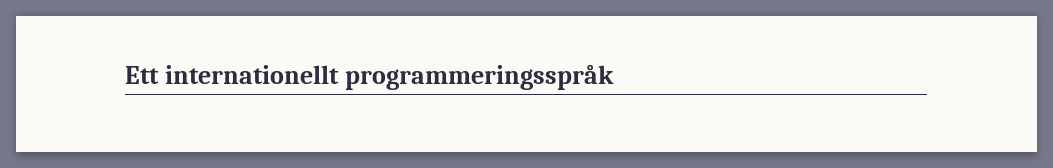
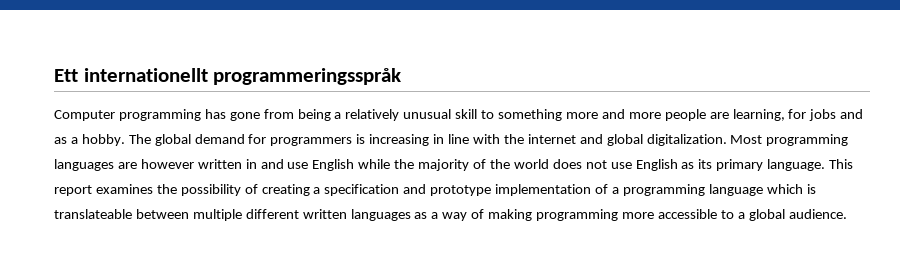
(615, 77) none -> [54,109,864,121] [54,134,849,146] [54,159,854,171] [54,184,816,196] [54,209,847,221] // Computer programming has gone from being a relatively unusual skill to something more and more people are learning, for jobs and as a hobby. The global demand for programmers is increasing in line with the internet and global digitalization. Most programming languages are however written in and use English while the majority of the world does not use English as its primary language. This report examines the possibility of creating a specification and prototype implementation of a programming language which is translateable between multiple different written languages as a way of making programming more accessible to a global audience.

